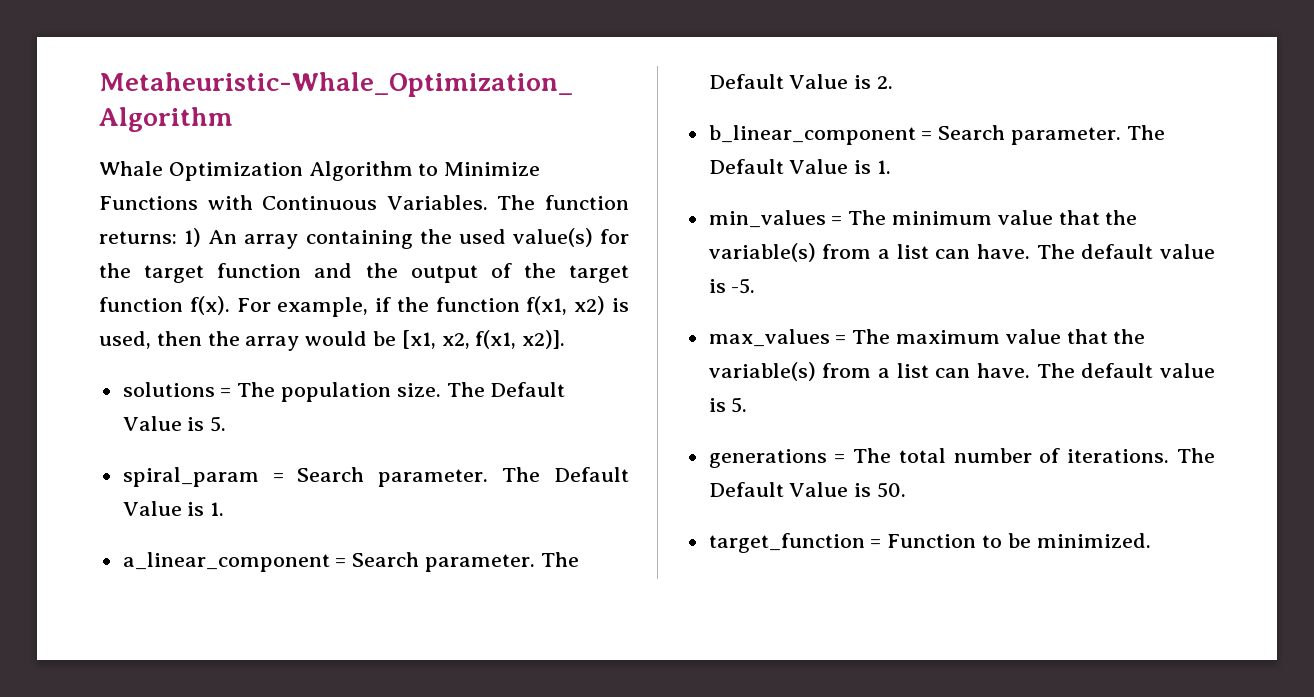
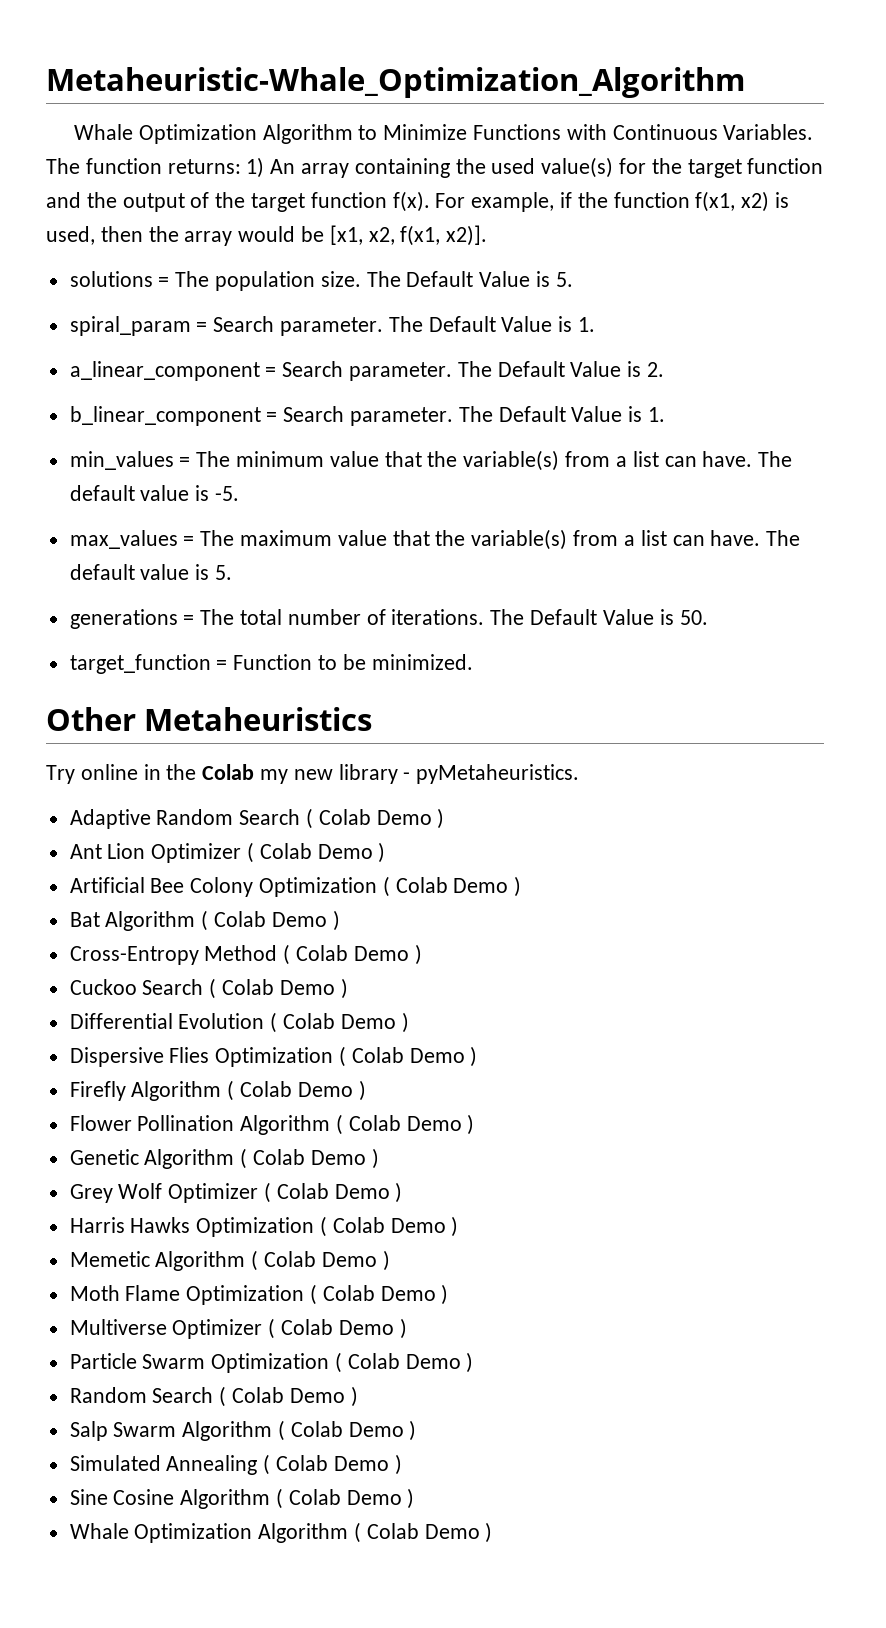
(1151, 540) none -> [46,707,373,731] [46,764,580,784] [69,808,445,829] [69,842,386,863] [69,876,522,897] [69,910,340,931] [69,944,422,965] [69,978,348,999] [69,1012,409,1033] [69,1046,478,1067] [69,1080,366,1101] [69,1114,475,1135] [69,1148,379,1169] [69,1182,403,1203] [69,1216,459,1237] [69,1250,390,1271] [69,1284,449,1305] [69,1318,407,1339] [69,1352,474,1373] [69,1386,358,1407] [69,1420,417,1441] [69,1454,402,1475] [69,1488,415,1509] [69,1522,493,1543] // Other Metaheuristics // Try online in the Colab my new library - pyMetaheuristics. // Adaptive Random Search ( Colab Demo ) // Ant Lion Optimizer ( Colab Demo ) // Artificial Bee Colony Optimization ( Colab Demo ) // Bat Algorithm ( Colab Demo ) // Cross-Entropy Method ( Colab Demo ) // Cuckoo Search ( Colab Demo ) // Differential Evolution ( Colab Demo ) // Dispersive Flies Optimization ( Colab Demo ) // Firefly Algorithm ( Colab Demo ) // Flower Pollination Algorithm ( Colab Demo ) // Genetic Algorithm ( Colab Demo ) // Grey Wolf Optimizer ( Colab Demo ) // Harris Hawks Optimization ( Colab Demo ) // Memetic Algorithm ( Colab Demo ) // Moth Flame Optimization ( Colab Demo ) // Multiverse Optimizer ( Colab Demo ) // Particle Swarm Optimization ( Colab Demo ) // Random Search ( Colab Demo ) // Salp Swarm Algorithm ( Colab Demo ) // Simulated Annealing ( Colab Demo ) // Sine Cosine Algorithm ( Colab Demo ) // Whale Optimization Algorithm ( Colab Demo )

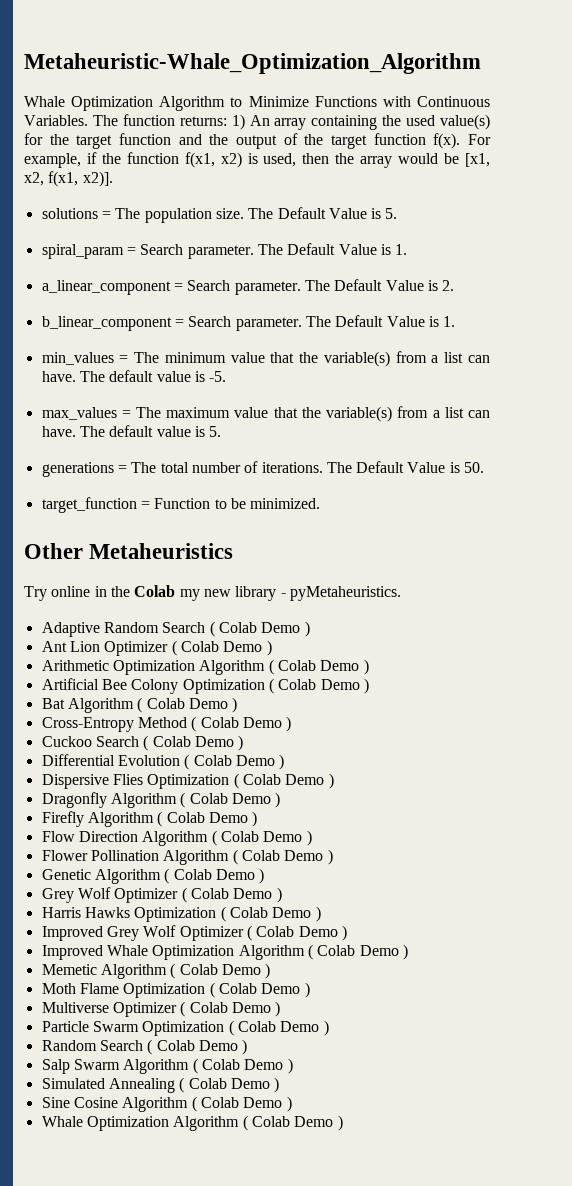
(386, 852) none -> [41,659,369,675] // Arithmetic Optimization Algorithm ( Colab Demo )
(478, 1056) none -> [41,792,281,808] // Dragonfly Algorithm ( Colab Demo )
(366, 1090) none -> [41,830,312,846] // Flow Direction Algorithm ( Colab Demo )
(459, 1226) none -> [41,925,347,941] [41,944,408,960] // Improved Grey Wolf Optimizer ( Colab Demo ) // Improved Whale Optimization Algorithm ( Colab Demo )

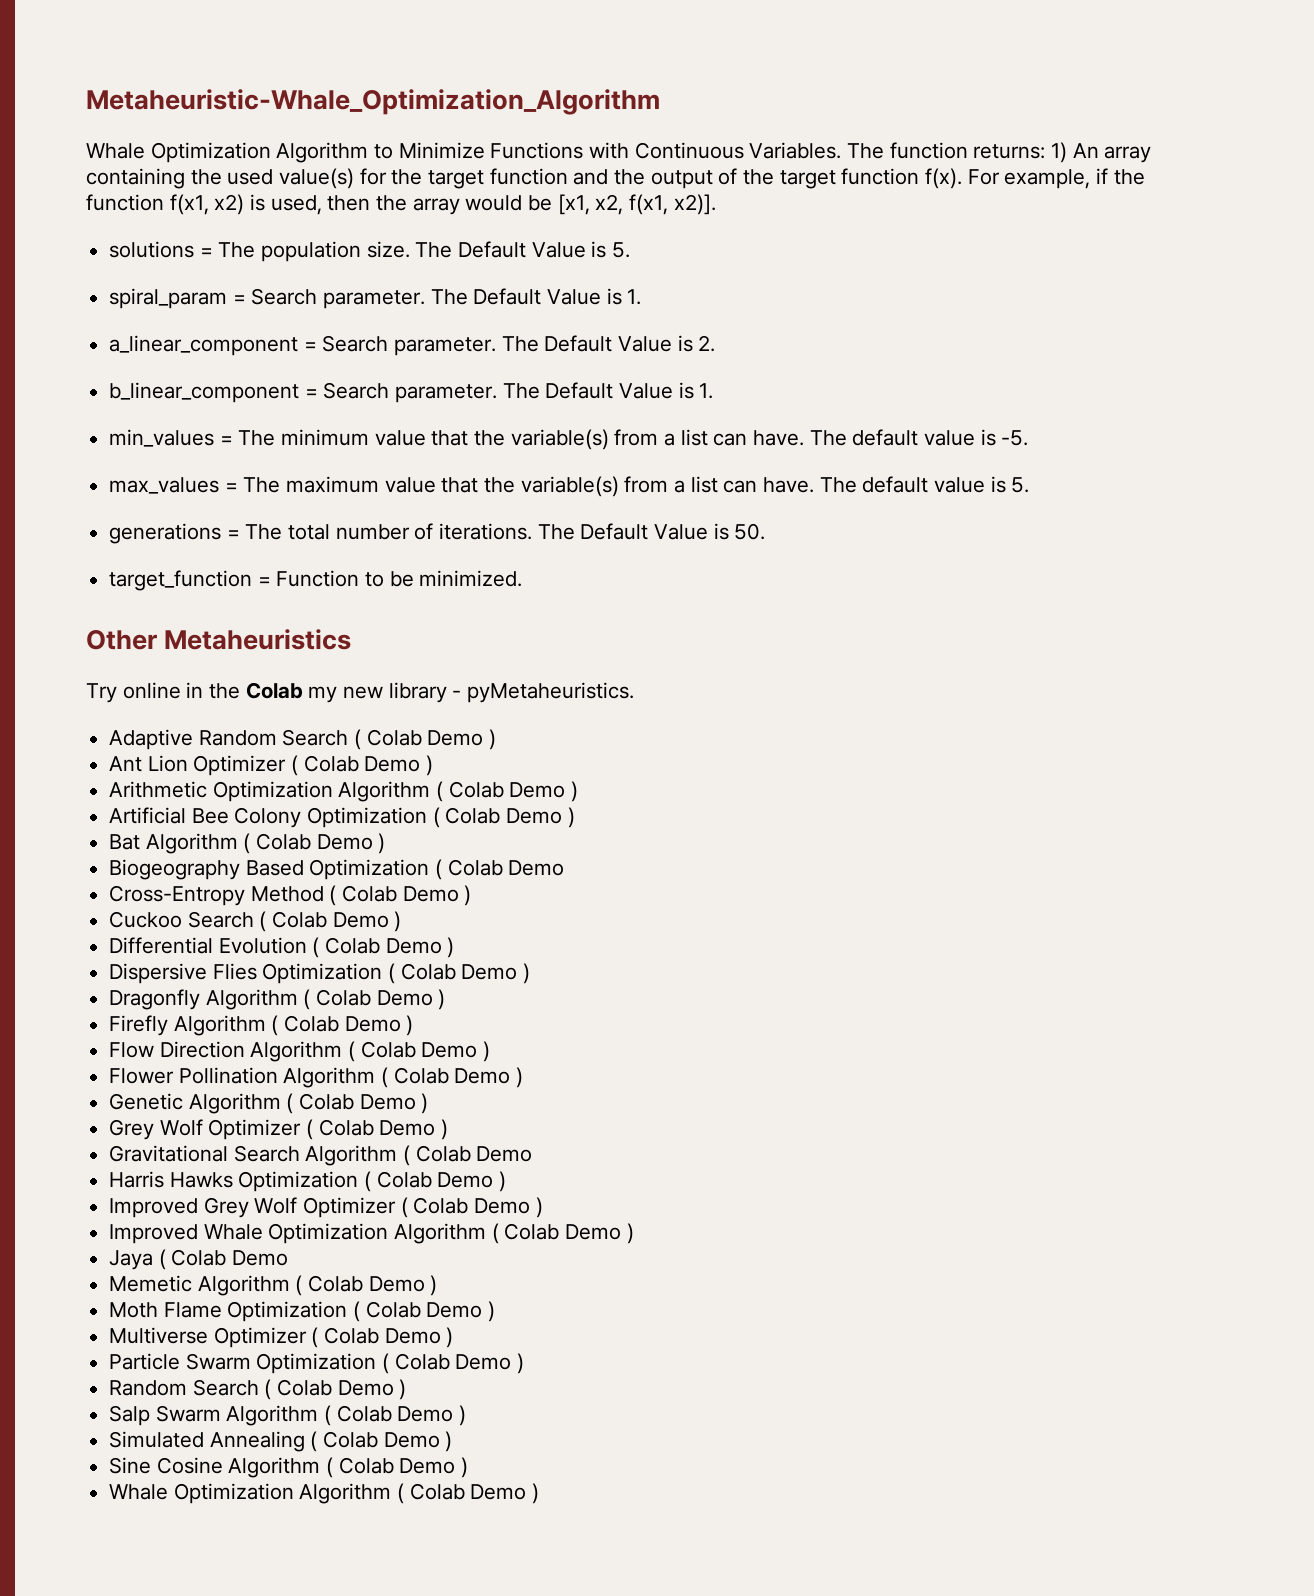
(238, 705) none -> [109,859,565,880] // Biogeography Based Optimization ( Colab Demo
(282, 895) none -> [109,1145,533,1166] // Gravitational Search Algorithm ( Colab Demo
(408, 952) none -> [109,1249,289,1270] // Jaya ( Colab Demo

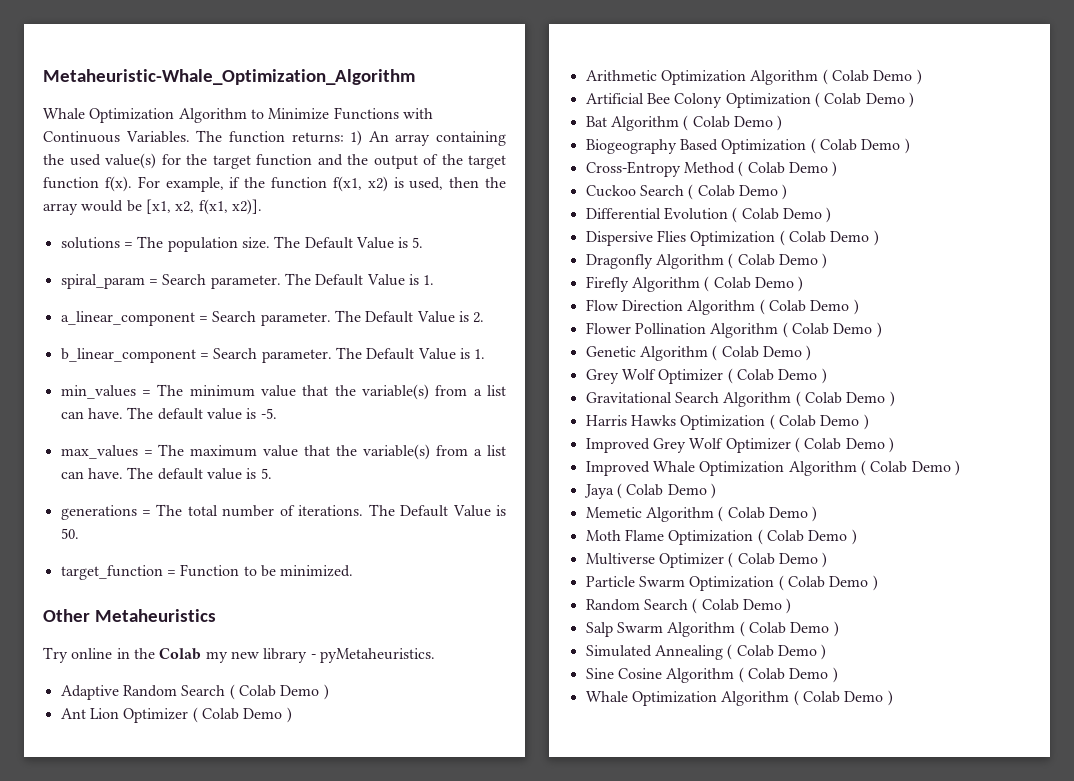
(565, 868) none -> [904,138,910,154] )
(533, 1154) none -> [889,391,895,407] )
(289, 1258) none -> [710,483,716,499] )

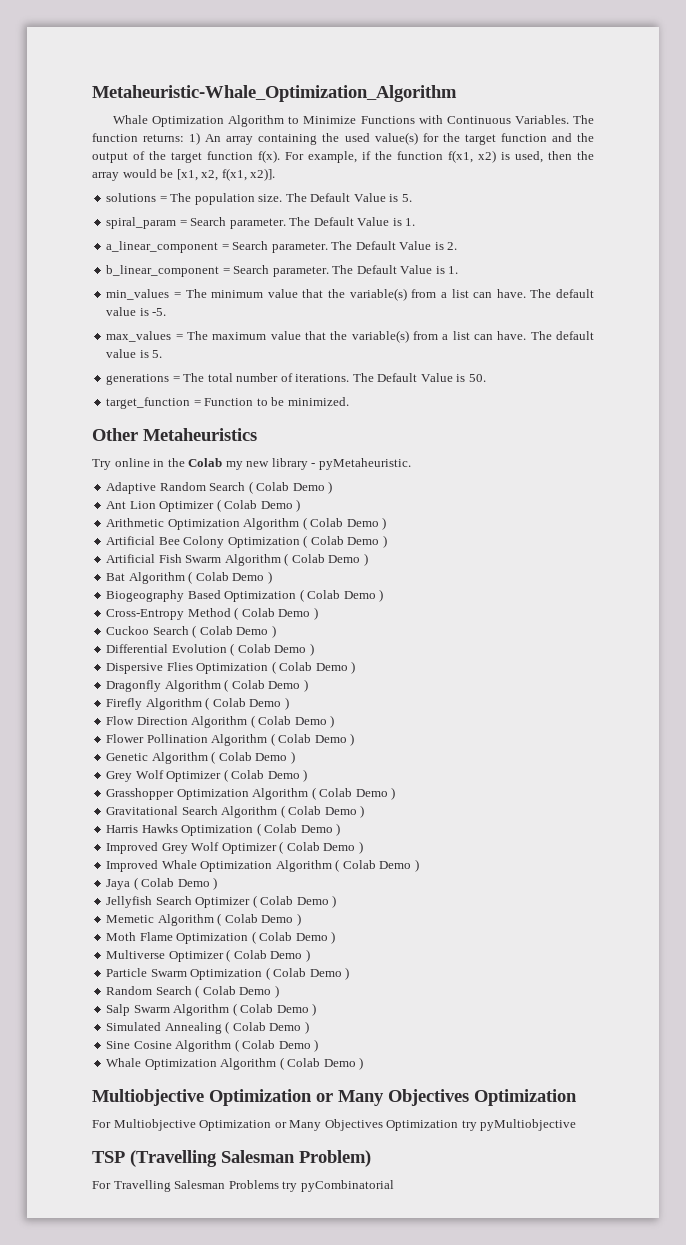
[319,648,435,663] pyMetaheuristics. -> [318,458,411,470] pyMetaheuristic.
(914, 100) none -> [106,553,368,566] // Artificial Fish Swarm Algorithm ( Colab Demo )
(827, 376) none -> [106,787,396,800] // Grasshopper Optimization Algorithm ( Colab Demo )
(716, 491) none -> [106,895,337,908] // Jellyfish Search Optimizer ( Colab Demo )
(893, 698) none -> [92,1089,577,1106] [92,1119,577,1131] [92,1150,371,1167] [92,1180,394,1192] // Multiobjective Optimization or Many Objectives Optimization // For Multiobjective Optimization or Many Objectives Optimization try pyMultiobjective // TSP (Travelling Salesman Problem) // For Travelling Salesman Problems try pyCombinatorial

